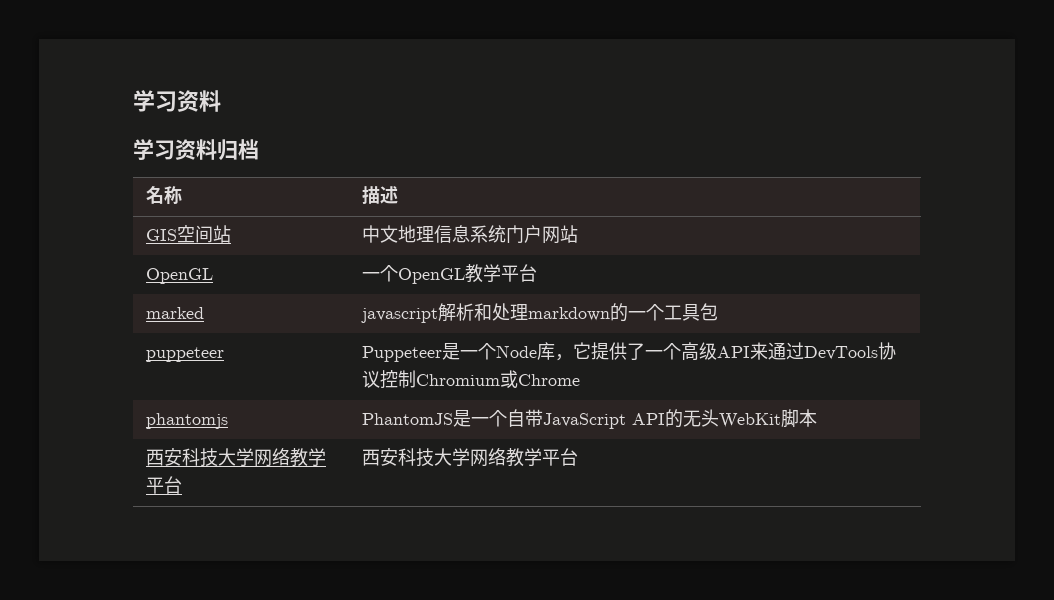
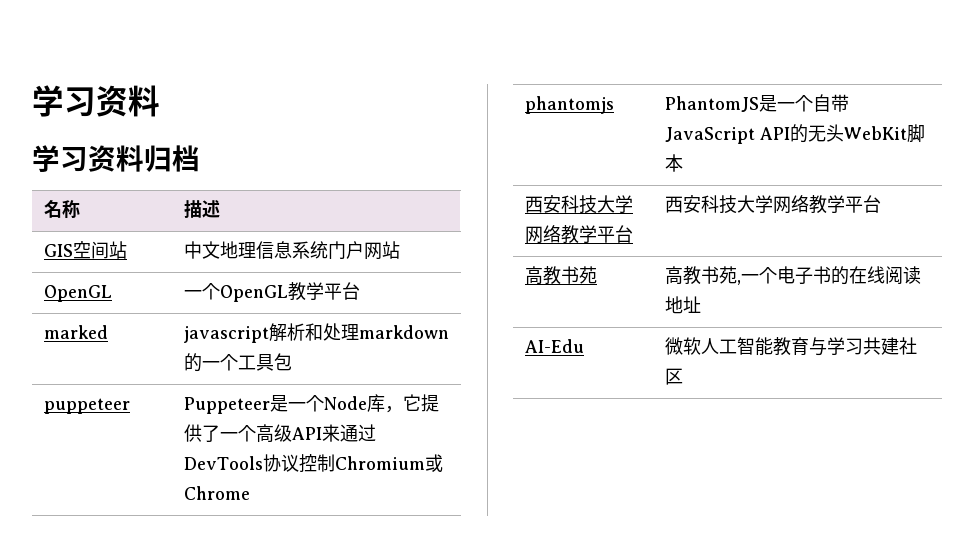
(578, 457) none -> [524,266,597,285] [664,266,921,285] [664,296,701,314] [524,339,584,353] [664,337,917,356] [664,368,683,385] // 高教书苑 | 高教书苑,一个电子书的在线阅读地址 // AI-Edu | 微软人工智能教育与学习共建社区

